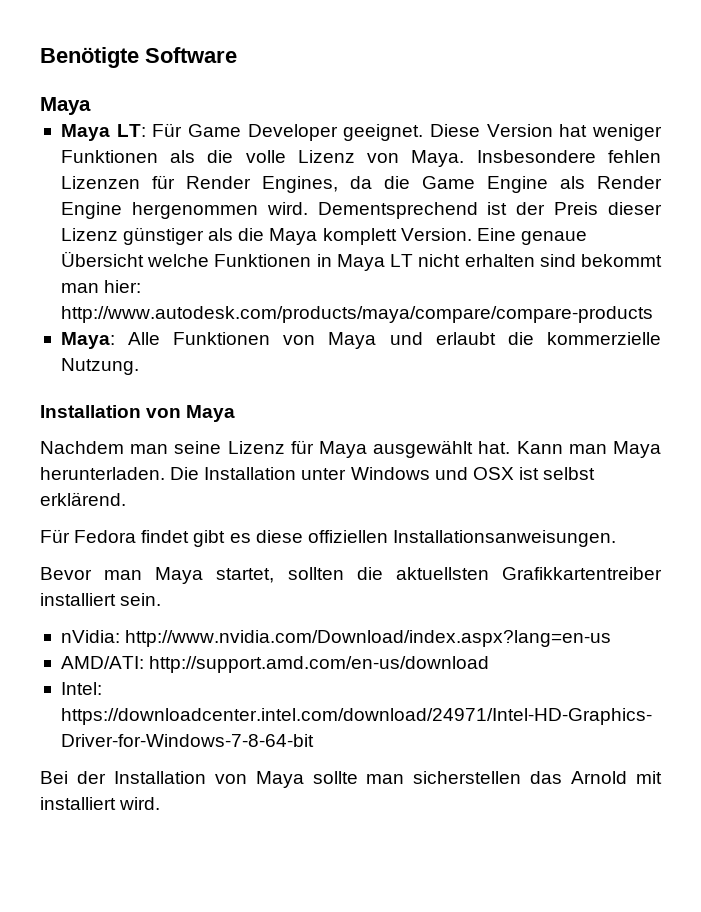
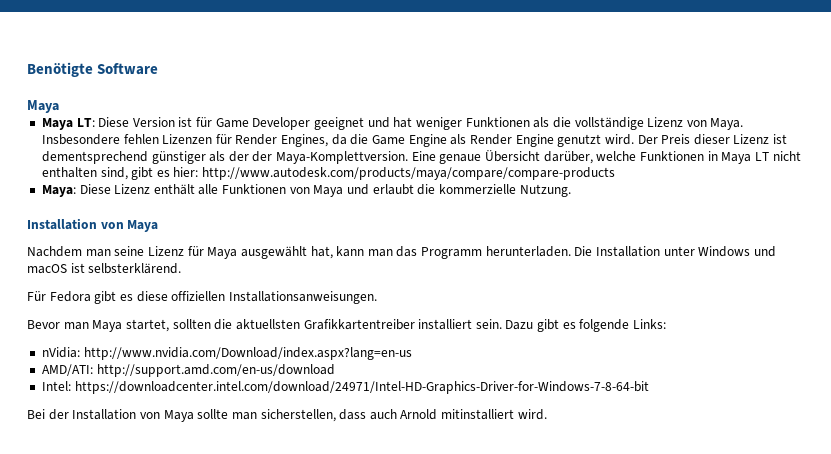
[152,123,553,141] Für Game Developer geeignet. Diese Version -> [98,117,390,130] Diese Version ist für Game Developer geeignet und
[245,150,286,163] volle -> [574,117,644,130] vollständige
[131,202,663,219] [60,227,472,245] hergenommen wird. Dementsprechend ist der Preis dieser Lizenz günstiger als die Maya komplett Version. -> [557,134,788,147] [41,151,409,164] genutzt wird. Der Preis dieser Lizenz ist dementsprechend günstiger als der der Maya-Komplettversion.
(144, 259) none -> [543,151,593,164] darüber,
[464,254,663,267] [60,283,99,293] erhalten sind bekommt man -> [41,167,170,180] enthalten sind, gibt es
[128,332,161,345] Alle -> [79,184,219,195] Diese Lizenz enthält alle
[478,441,661,458] hat. Kann man Maya -> [310,246,483,259] hat, kann man das Programm
[472,467,596,480] [40,492,126,506] OSX ist selbst erklärend. -> [27,263,182,274] macOS ist selbsterklärend.
[141,530,190,543] findet -> (91, 296) none
(162, 599) none -> [505,319,667,332] Dazu gibt es folgende Links:
[413,771,662,784] [40,797,116,810] sicherstellen das Arnold mit installiert -> [260,409,515,422] sicherstellen, dass auch Arnold mitinstalliert

